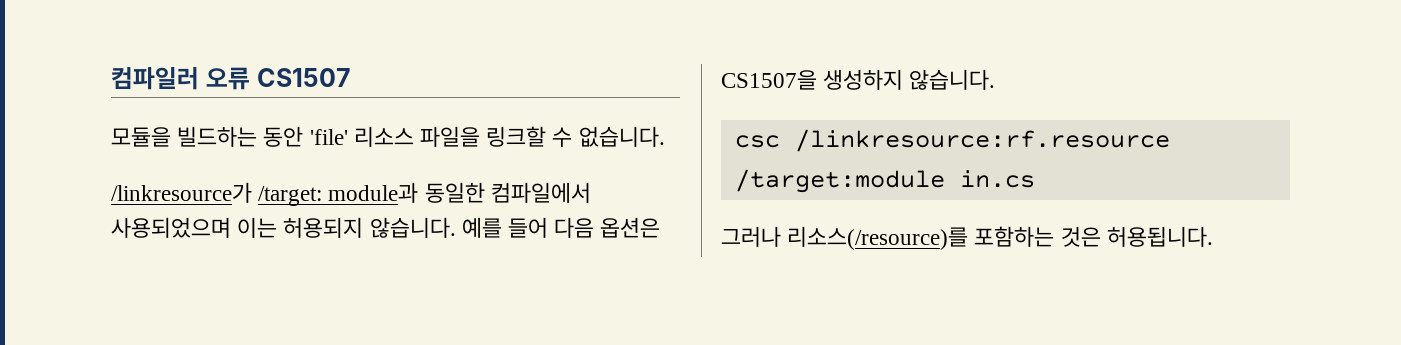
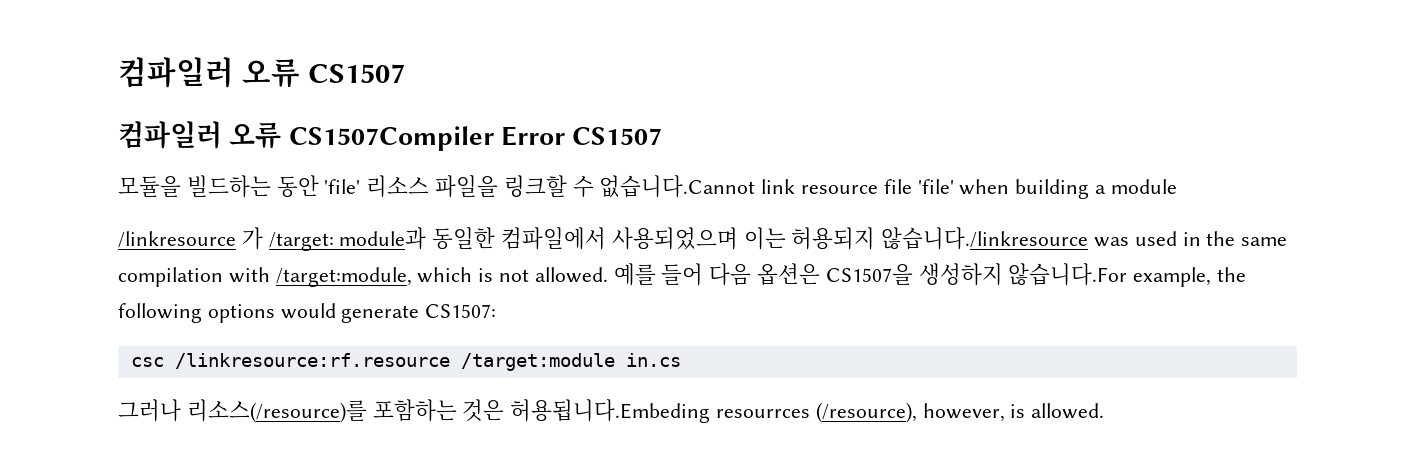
(351, 77) none -> [118,121,663,151] // 컴파일러 오류 CS1507Compiler Error CS1507
[578,126,665,147] [111,182,252,203] 없습니다. // /linkresource가 -> [599,175,1177,199] [118,227,263,250] 없습니다.Cannot link resource file 'file' when building a module // /linkresource 가
[369,217,456,238] 않습니다. -> [881,227,1288,250] [118,267,608,287] 않습니다./linkresource was used in the same compilation with /target:module, which is not allowed.
[909,69,996,90] 않습니다. -> [1008,263,1247,287] [118,303,497,323] 않습니다.For example, the following options would generate CS1507:
[1106,226,1213,247] 허용됩니다. -> [510,399,1105,423] 허용됩니다.Embeding resourrces (/resource), however, is allowed.

